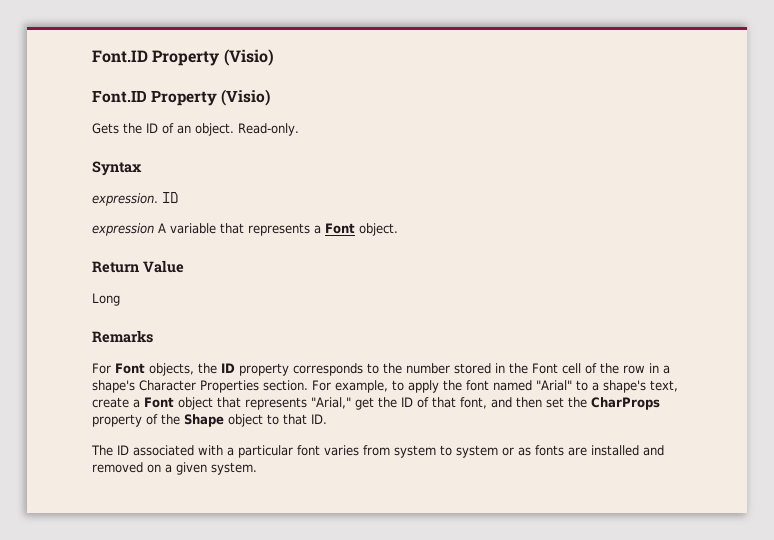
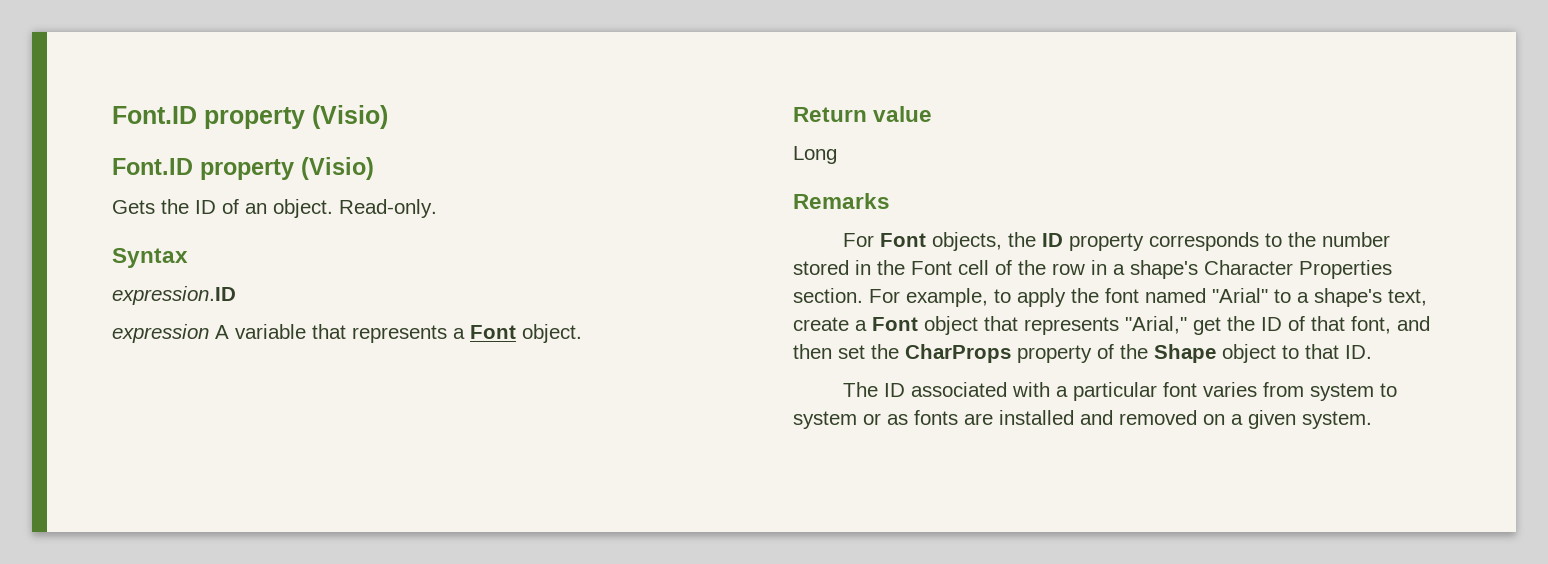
[92,50,220,66] Font.ID Property -> [112,106,305,129] Font.ID property
[151,90,218,106] Property -> [200,159,294,180] property
[92,192,178,206] expression. ID -> [112,286,236,305] expression.ID
[143,260,184,273] Value -> [873,106,933,122] value

